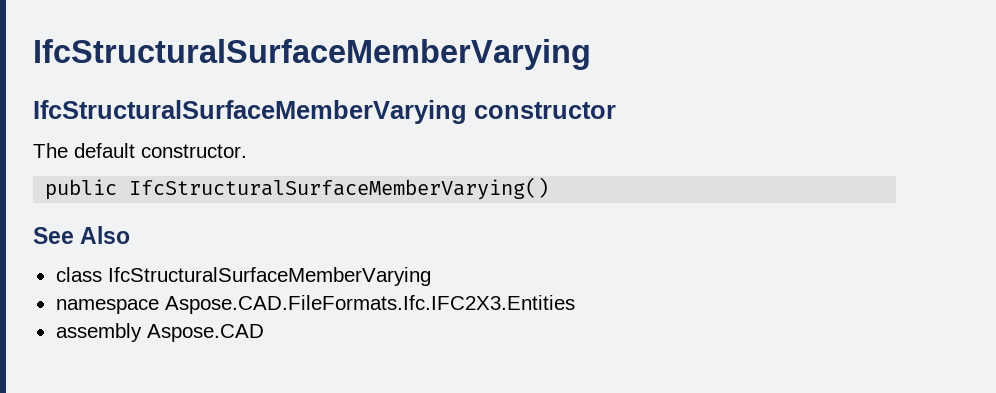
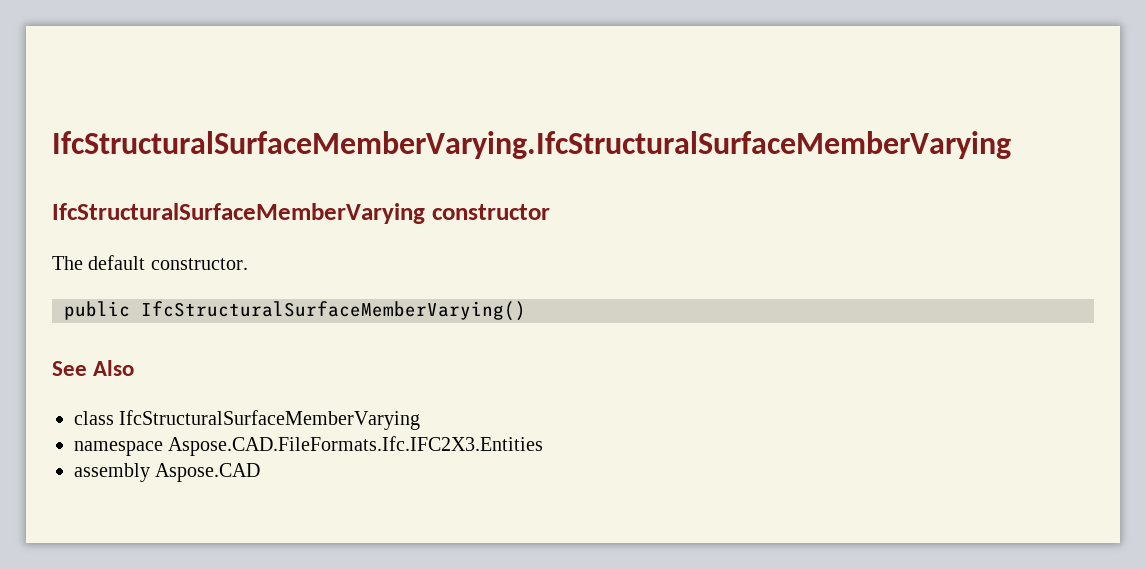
[33,39,591,70] IfcStructuralSurfaceMemberVarying -> [52,131,1011,159] IfcStructuralSurfaceMemberVarying.IfcStructuralSurfaceMemberVarying

